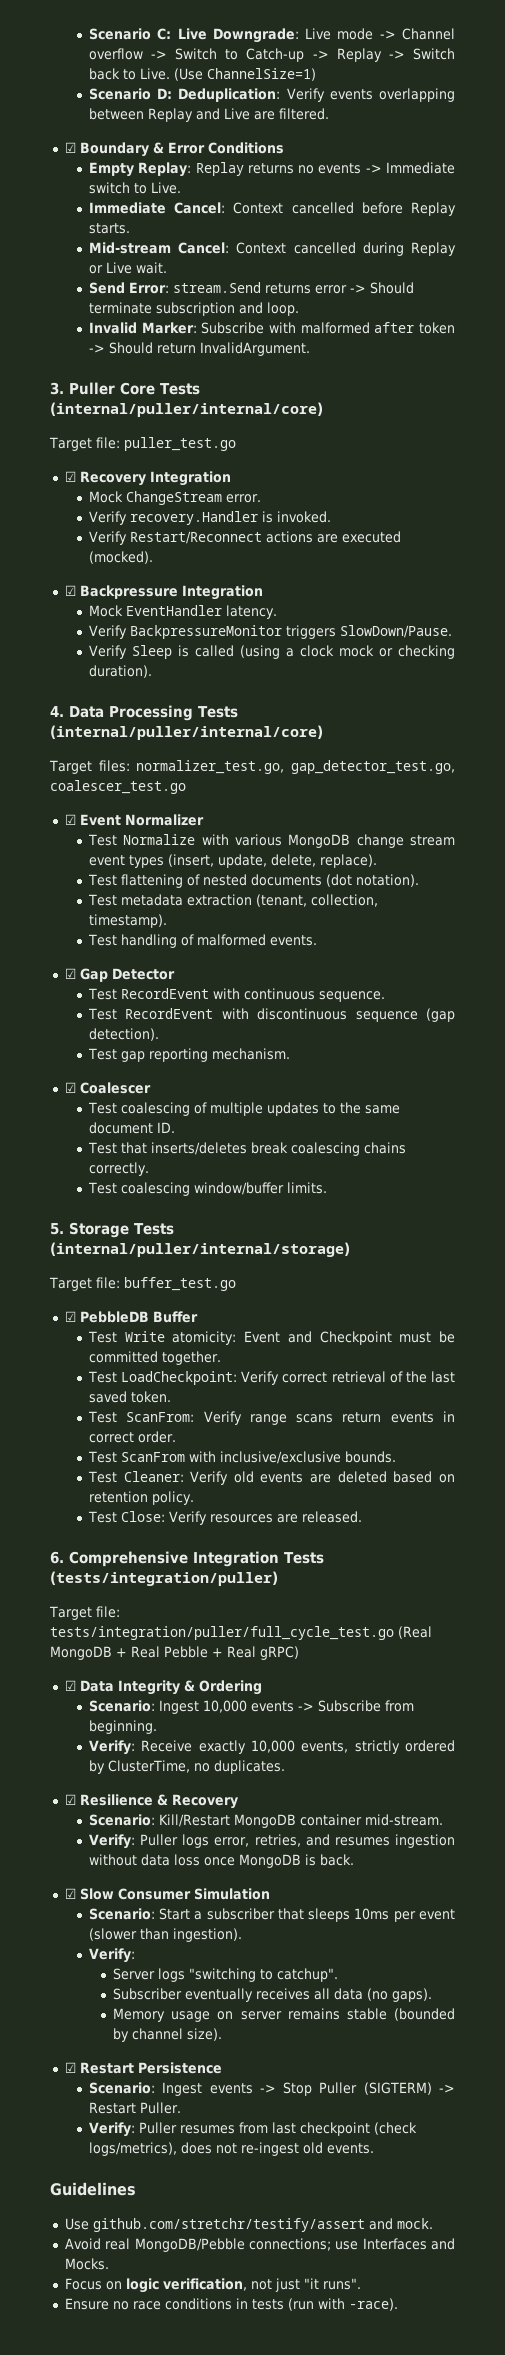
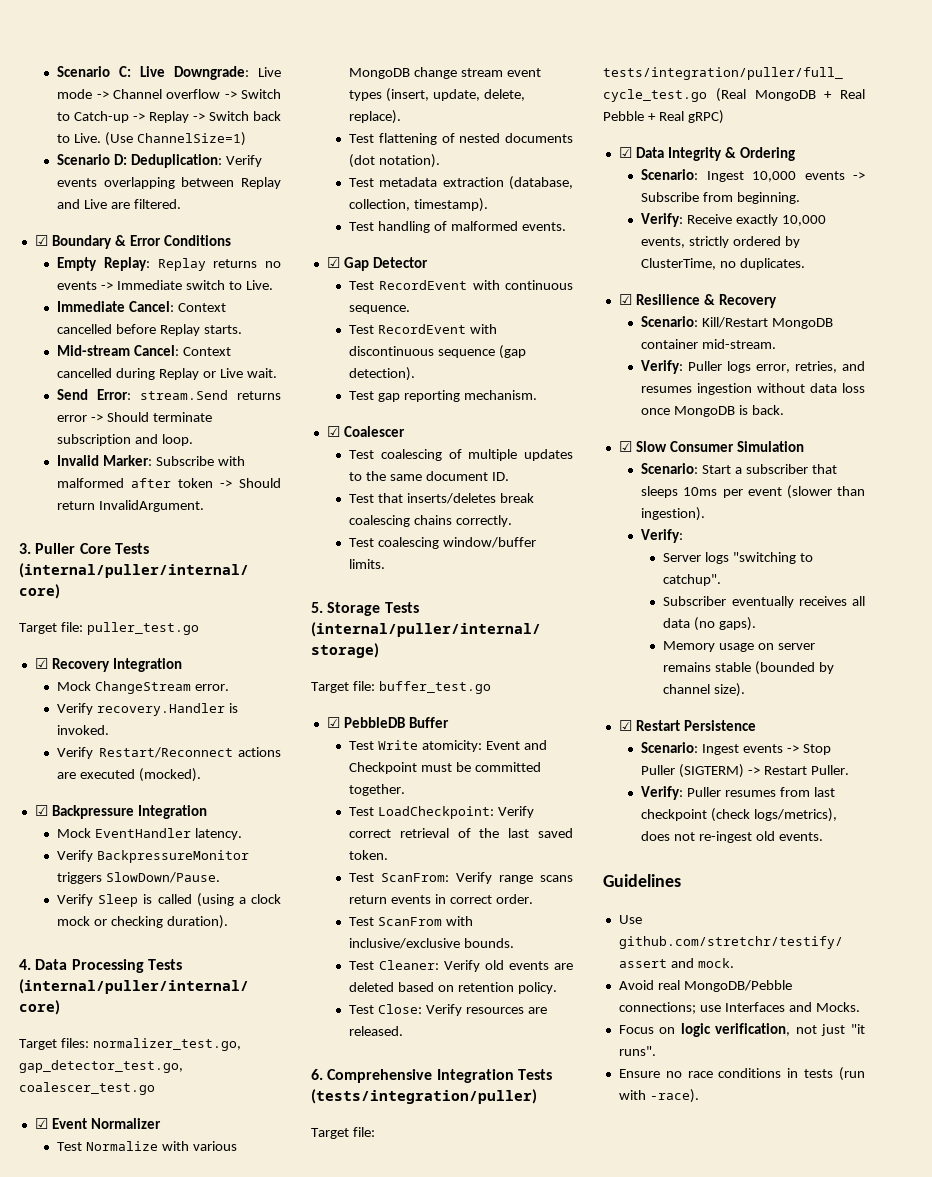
[255,894,307,907] (tenant, -> [509,176,573,190] (database,

